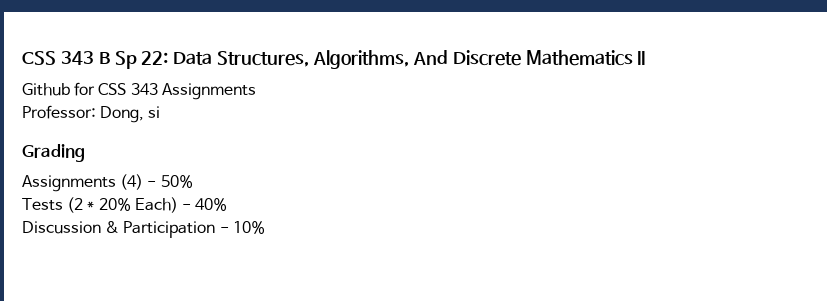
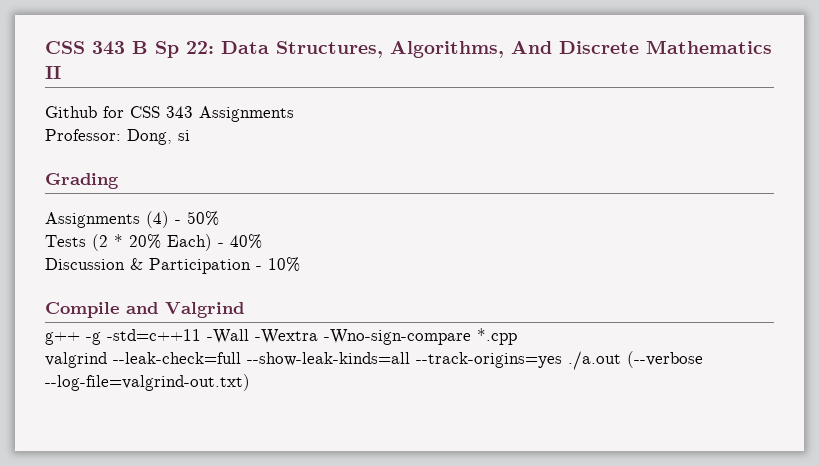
(265, 227) none -> [45,302,244,318] [45,328,517,345] [45,351,703,370] [45,374,250,391] // Compile and Valgrind // g++ -g -std=c++11 -Wall -Wextra -Wno-sign-compare *.cpp // valgrind --leak-check=full --show-leak-kinds=all --track-origins=yes ./a.out (--verbose --log-file=valgrind-out.txt)

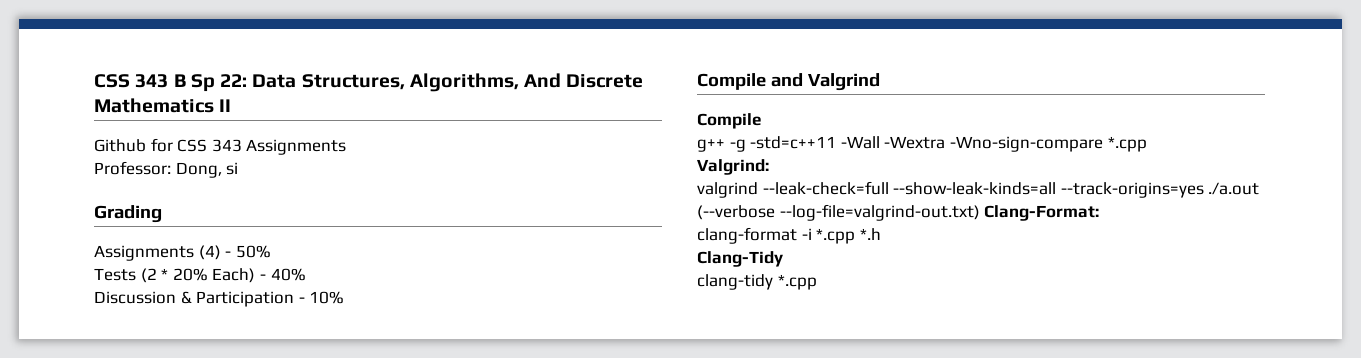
(244, 310) none -> [697,113,762,129] // Compile
(517, 336) none -> [697,159,769,175] // Valgrind:
(250, 382) none -> [984,205,1100,221] [697,227,881,244] [697,251,783,267] [697,274,817,290] Clang-Format: // clang-format -i *.cpp *.h // Clang-Tidy // clang-tidy *.cpp

